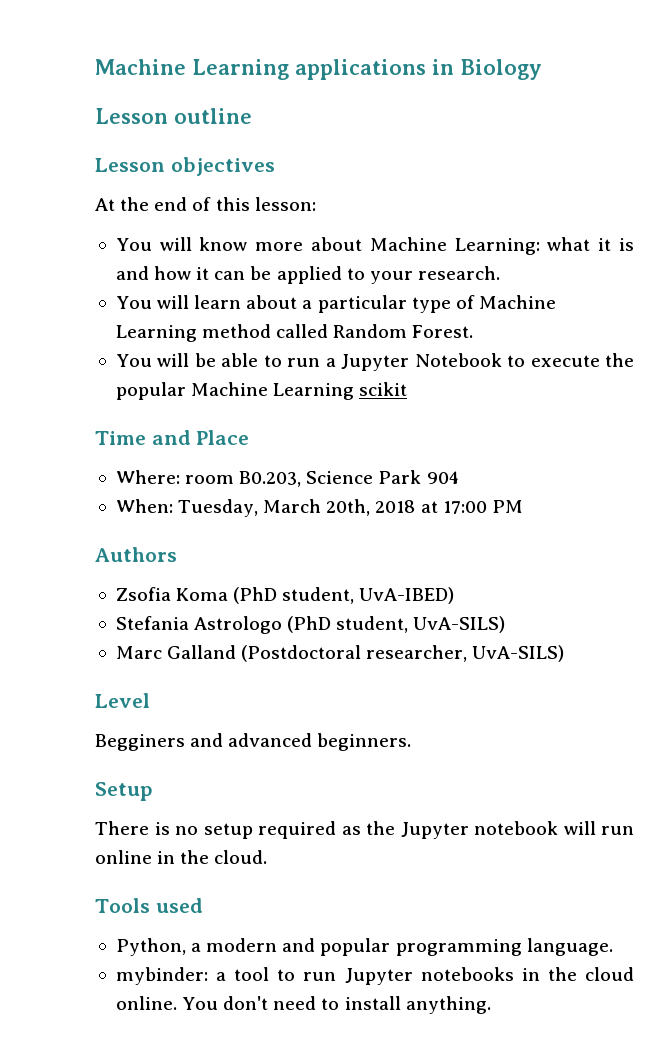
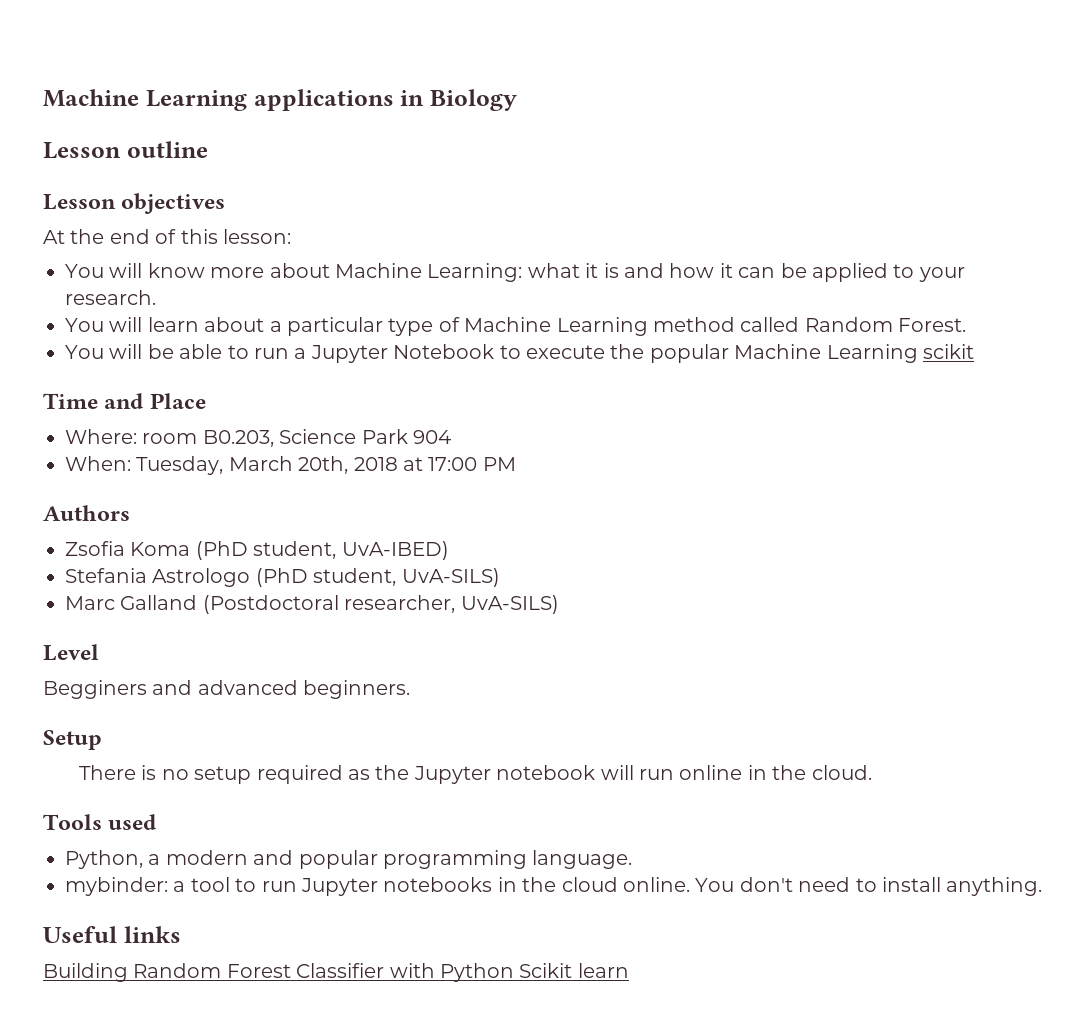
(491, 1005) none -> [43,926,181,943] [43,963,629,982] // Useful links // Building Random Forest Classifier with Python Scikit learn

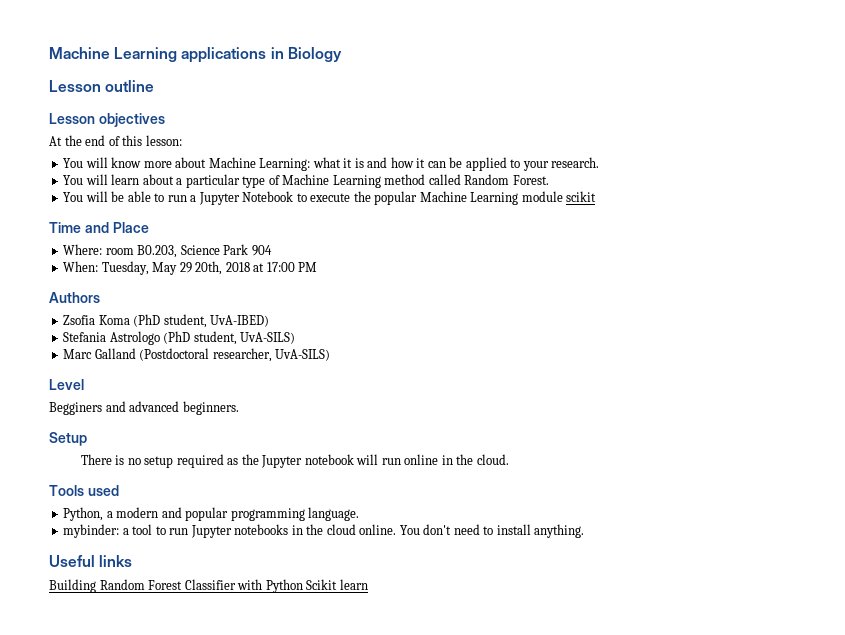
(918, 353) none -> [521,191,563,202] module
[228,456,293,471] March -> [152,262,192,275] May 29

